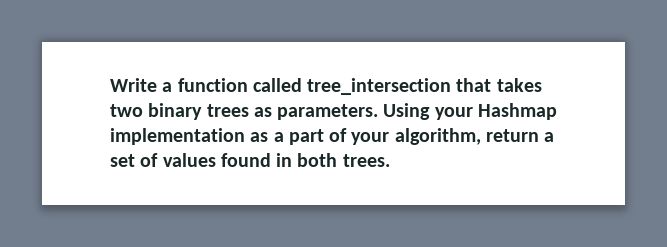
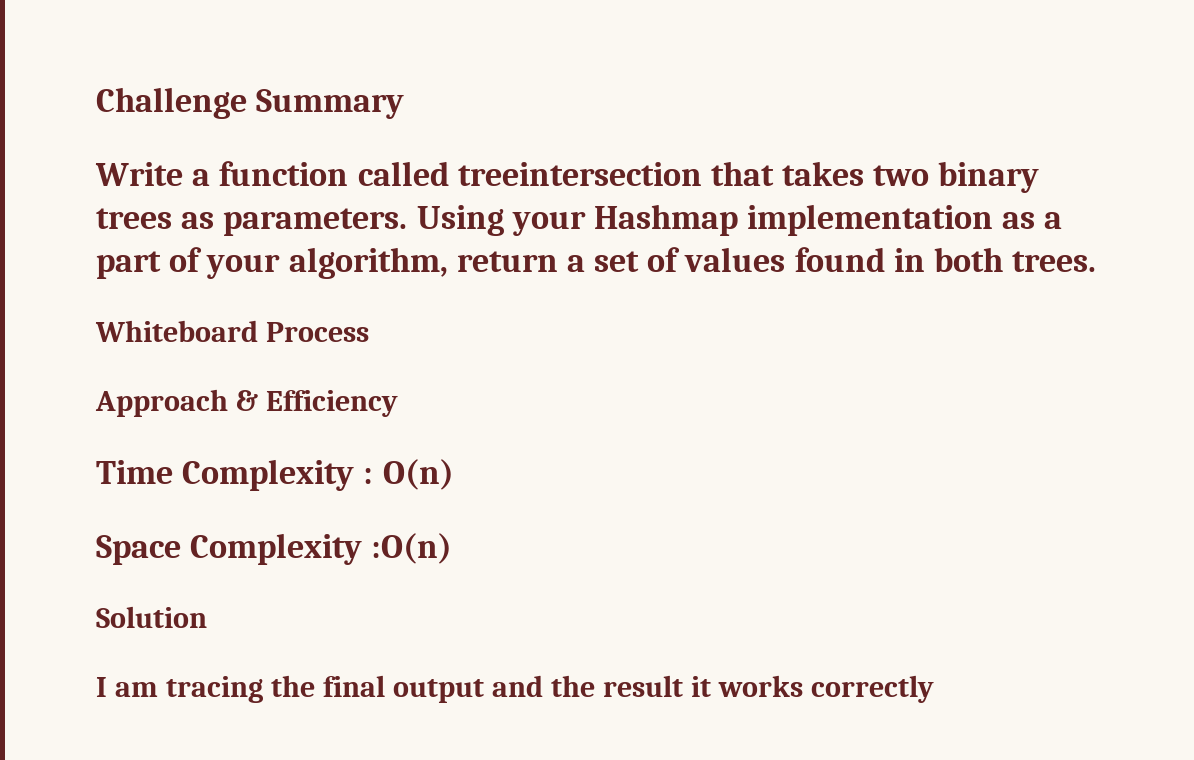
(110, 85) none -> [96,87,405,119] Challenge Summary //
[307,78,452,95] tree_intersection -> [457,162,702,186] treeintersection
(390, 160) none -> [95,320,369,342] [95,389,398,417] [96,459,454,491] [96,533,453,565] [96,606,207,628] [96,675,934,703] // Whiteboard Process // Approach & Efficiency // Time Complexity : O(n) // Space Complexity :O(n) // Solution // I am tracing the final output and the result it works correctly

